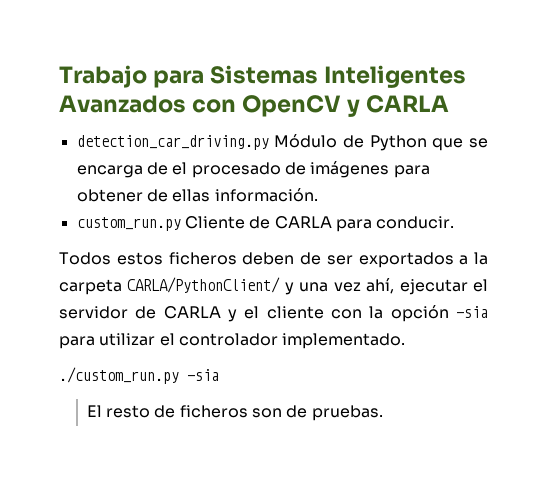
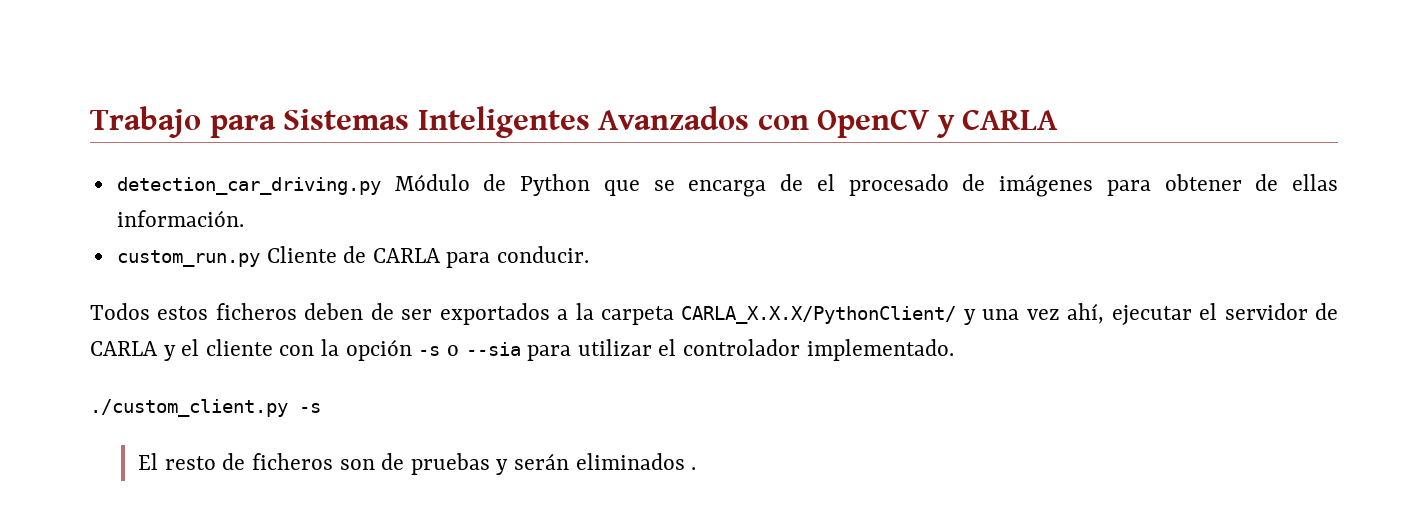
[127,277,281,293] CARLA/PythonClient/ -> [681,306,957,324] CARLA_X.X.X/PythonClient/
[455,306,488,318] -sia -> [418,342,521,356] -s o --sia
[59,367,219,384] ./custom_run.py -sia -> [90,399,321,417] ./custom_client.py -s
[311,405,383,421] pruebas. -> [410,453,697,475] pruebas y serán eliminados .

